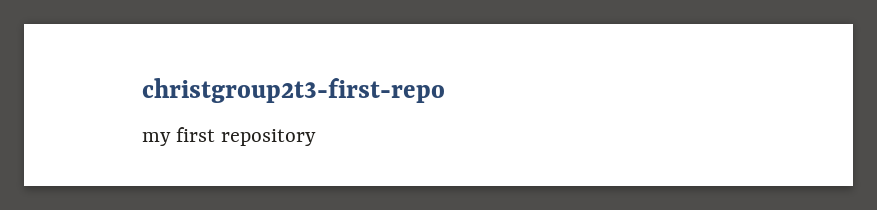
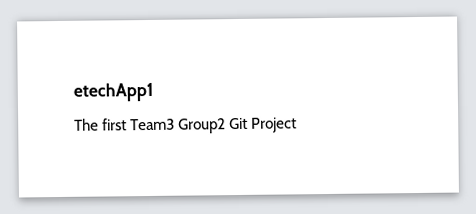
[142,78,445,103] [142,127,317,146] christgroup2t3-first-repo // my first repository -> [73,82,153,102] [74,117,298,134] etechApp1 // The first Team3 Group2 Git Project

